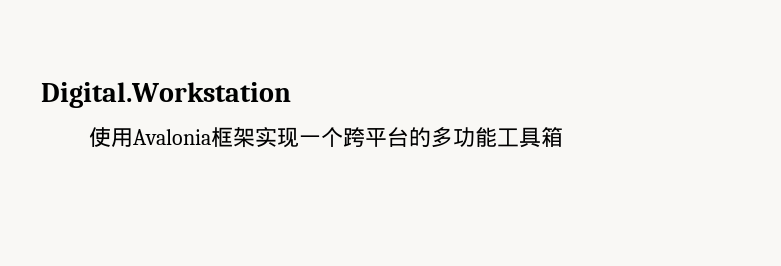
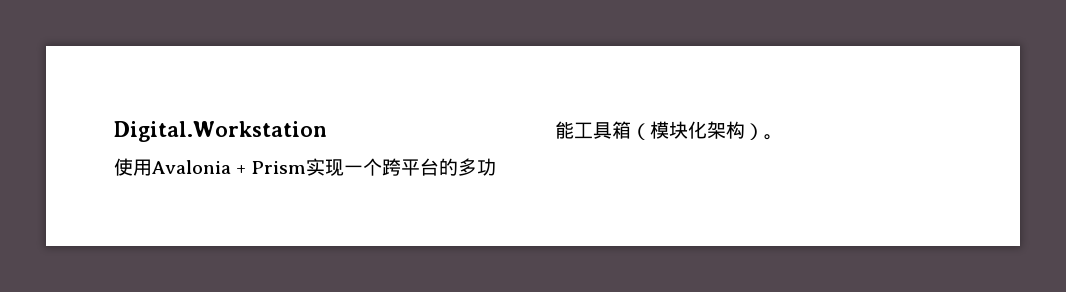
[211,127,256,148] 框架 -> [236,161,307,174] + Prism
(564, 137) none -> [631,121,783,140] （模块化架构）。

